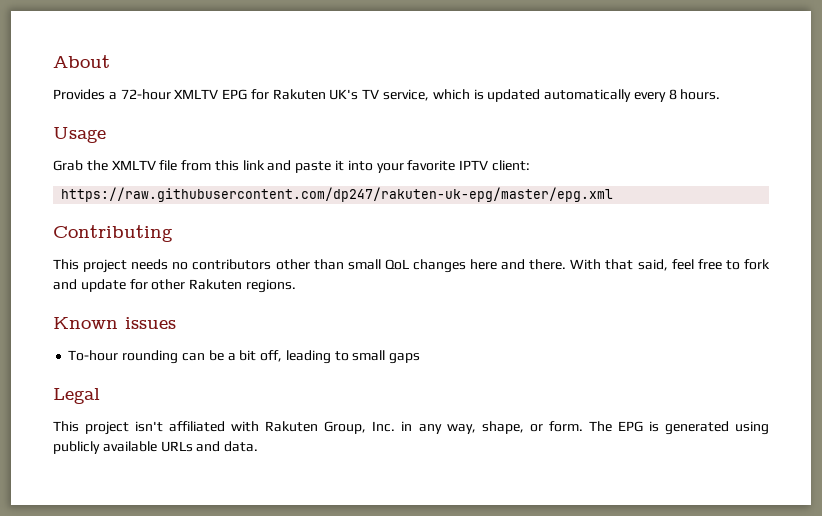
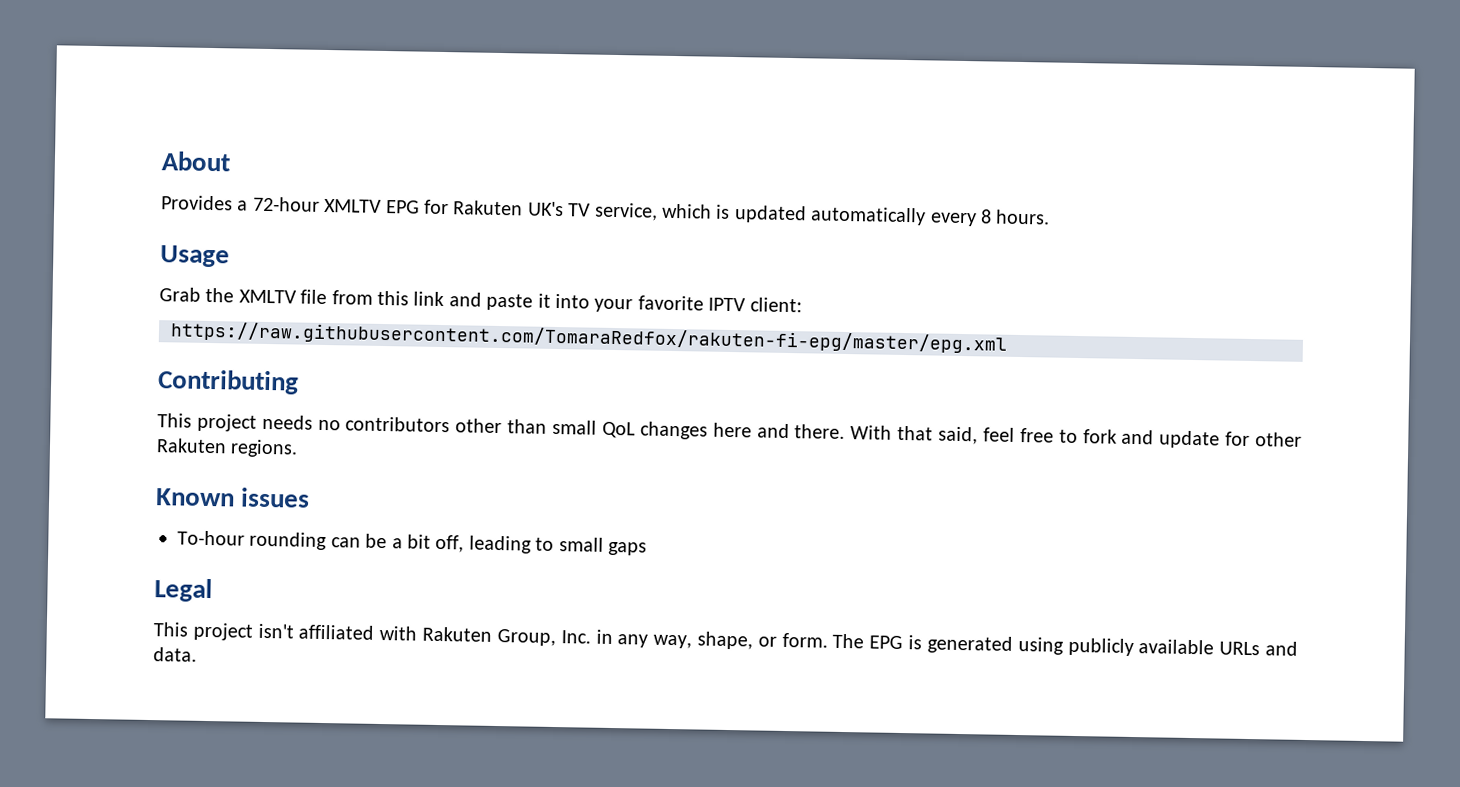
[61,187,614,202] https://raw.githubusercontent.com/dp247/rakuten-uk-epg/master/epg.xml -> [170,321,1008,354] https://raw.githubusercontent.com/TomaraRedfox/rakuten-fi-epg/master/epg.xml

